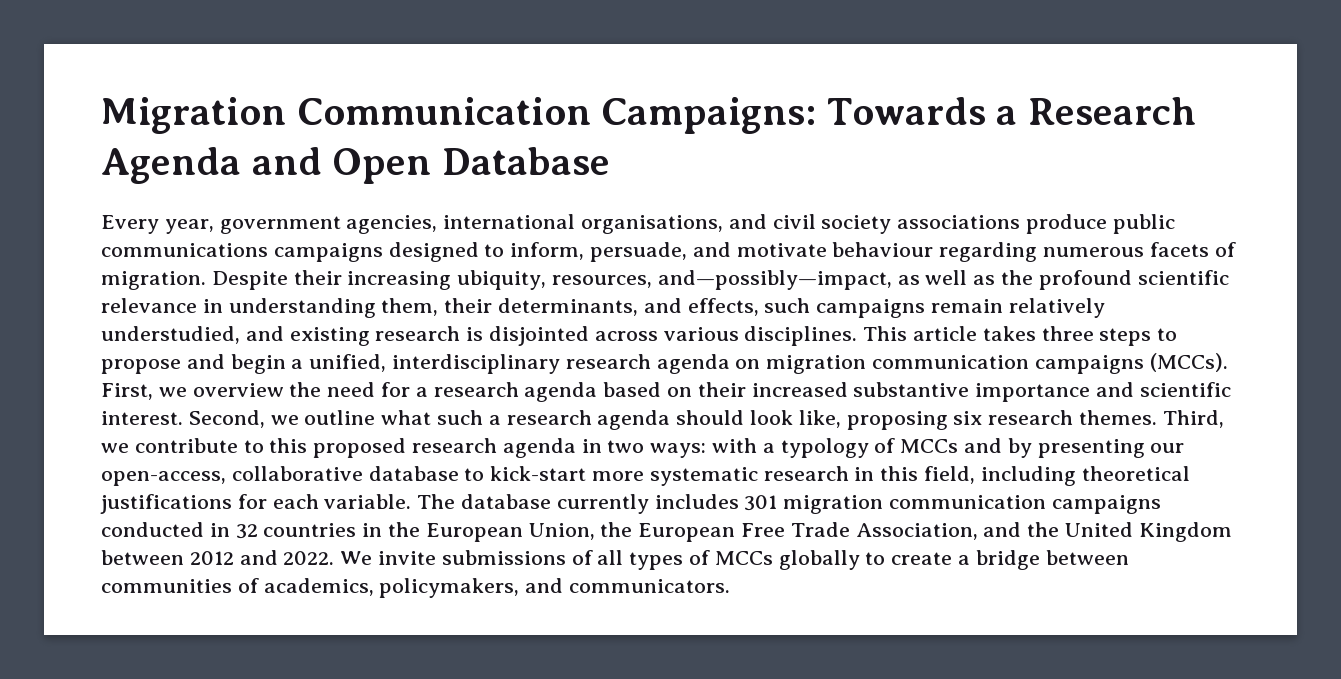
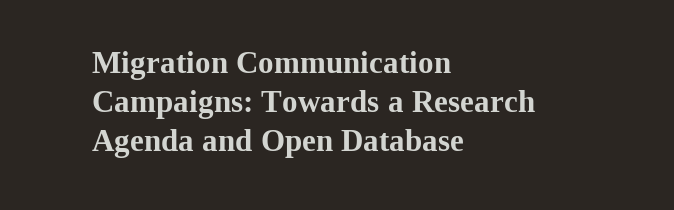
[101,214,1175,234] [101,242,1236,262] [101,270,1229,290] [101,298,1105,318] [101,326,1178,346] [101,353,1228,374] [101,382,1231,402] [101,410,1224,430] [101,438,1185,458] [101,466,1190,486] [100,494,1161,514] [101,522,1232,542] [101,550,1129,570] [101,578,731,598] // Every year, government agencies, international organisations, and civil society associations produce public communications campaigns designed to inform, persuade, and motivate behaviour regarding numerous facets of migration. Despite their increasing ubiquity, resources, and—possibly—impact, as well as the profound scientific relevance in understanding them, their determinants, and effects, such campaigns remain relatively understudied, and existing research is disjointed across various disciplines. This article takes three steps to propose and begin a unified, interdisciplinary research agenda on migration communication campaigns (MCCs). First, we overview the need for a research agenda based on their increased substantive importance and scientific interest. Second, we outline what such a research agenda should look like, proposing six research themes. Third, we contribute to this proposed research agenda in two ways: with a typology of MCCs and by presenting our open-access, collaborative database to kick-start more systematic research in this field, including theoretical justifications for each variable. The database currently includes 301 migration communication campaigns conducted in 32 countries in the European Union, the European Free Trade Association, and the United Kingdom between 2012 and 2022. We invite submissions of all types of MCCs globally to create a bridge between communities of academics, policymakers, and communicators. -> (465, 140) none

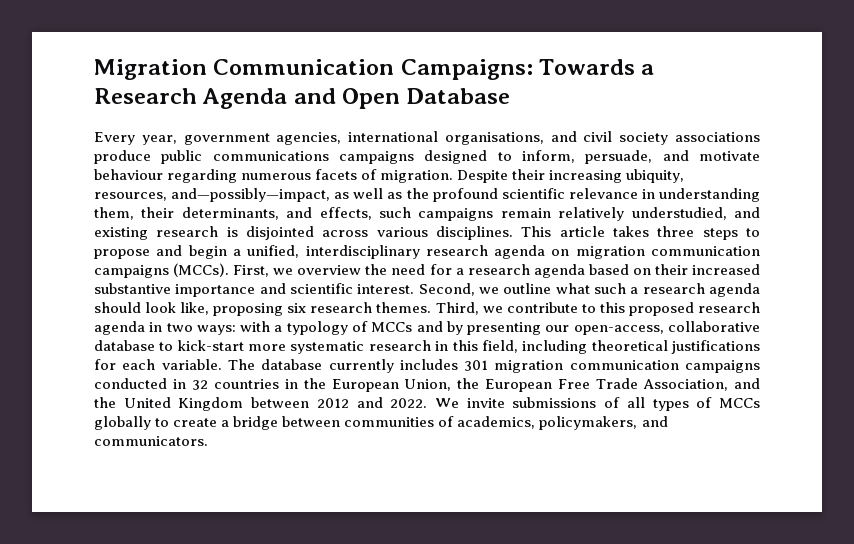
(465, 140) none -> [94,131,761,145] [94,150,761,164] [94,169,685,183] [94,188,761,202] [94,207,760,221] [94,226,761,240] [94,245,760,259] [94,263,760,278] [94,283,760,297] [94,302,761,316] [94,321,760,335] [94,340,761,354] [94,359,760,373] [94,378,760,392] [94,397,760,411] [94,416,668,430] [94,436,208,446] // Every year, government agencies, international organisations, and civil society associations produce public communications campaigns designed to inform, persuade, and motivate behaviour regarding numerous facets of migration. Despite their increasing ubiquity, resources, and—possibly—impact, as well as the profound scientific relevance in understanding them, their determinants, and effects, such campaigns remain relatively understudied, and existing research is disjointed across various disciplines. This article takes three steps to propose and begin a unified, interdisciplinary research agenda on migration communication campaigns (MCCs). First, we overview the need for a research agenda based on their increased substantive importance and scientific interest. Second, we outline what such a research agenda should look like, proposing six research themes. Third, we contribute to this proposed research agenda in two ways: with a typology of MCCs and by presenting our open-access, collaborative database to kick-start more systematic research in this field, including theoretical justifications for each variable. The database currently includes 301 migration communication campaigns conducted in 32 countries in the European Union, the European Free Trade Association, and the United Kingdom between 2012 and 2022. We invite submissions of all types of MCCs globally to create a bridge between communities of academics, policymakers, and communicators.

